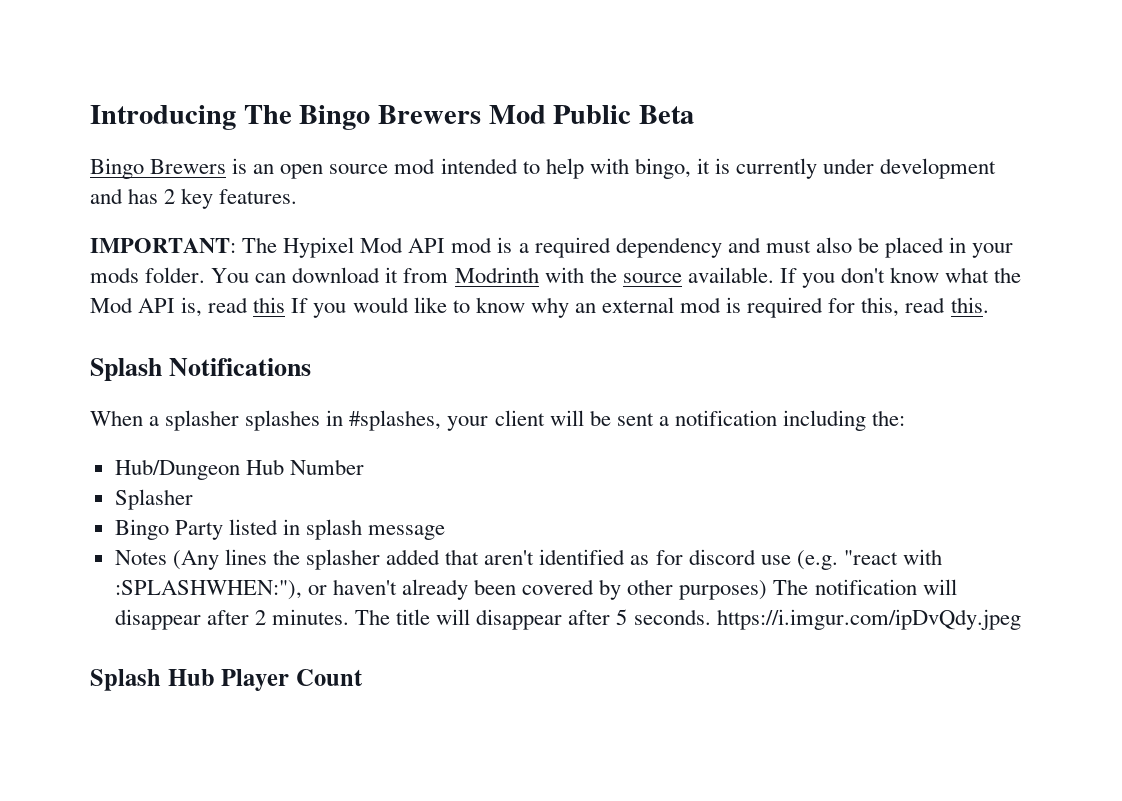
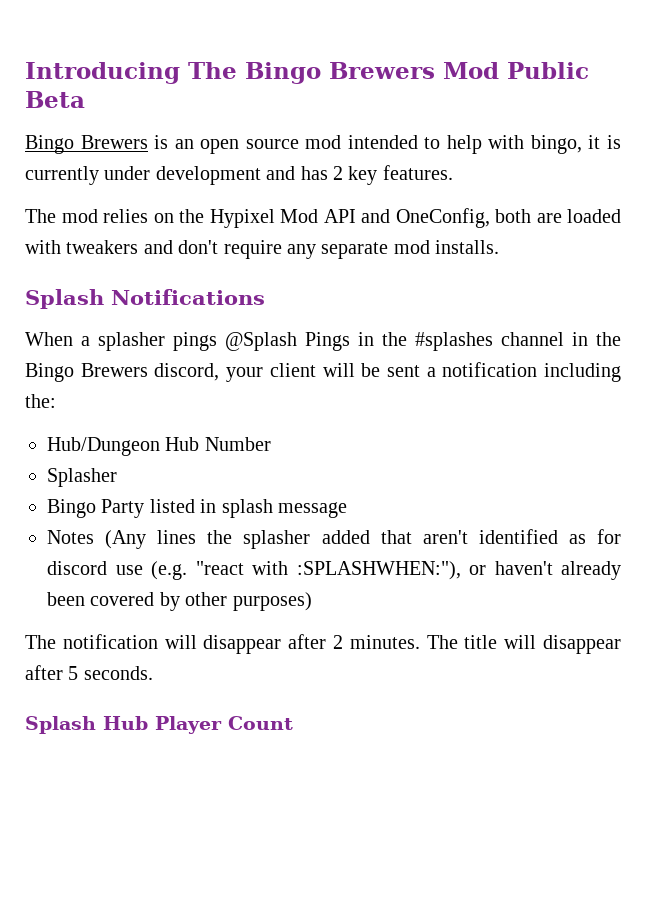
[90,237,1014,258] [90,267,1022,288] [90,297,989,318] IMPORTANT: The Hypixel Mod API mod is a required dependency and must also be placed in your mods folder. You can download it from Modrinth with the source available. If you don't know what the Mod API is, read this If you would like to know why an external mod is required for this, read this. -> [25,208,621,228] [25,240,500,259] The mod relies on the Hypixel Mod API and OneConfig, both are loaded with tweakers and don't require any separate mod installs.
[245,410,442,431] splashes in #splashes, -> [173,332,621,351] [25,363,220,382] pings @Splash Pings in the #splashes channel in the Bingo Brewers discord,
(768, 590) none -> (312, 601) //
[716,609,1021,630] https://i.imgur.com/ipDvQdy.jpeg -> (153, 673) none

